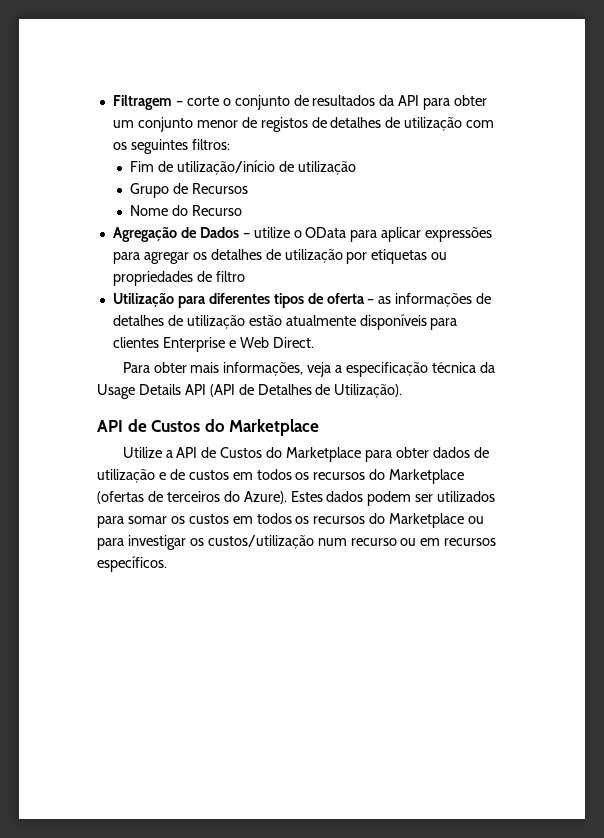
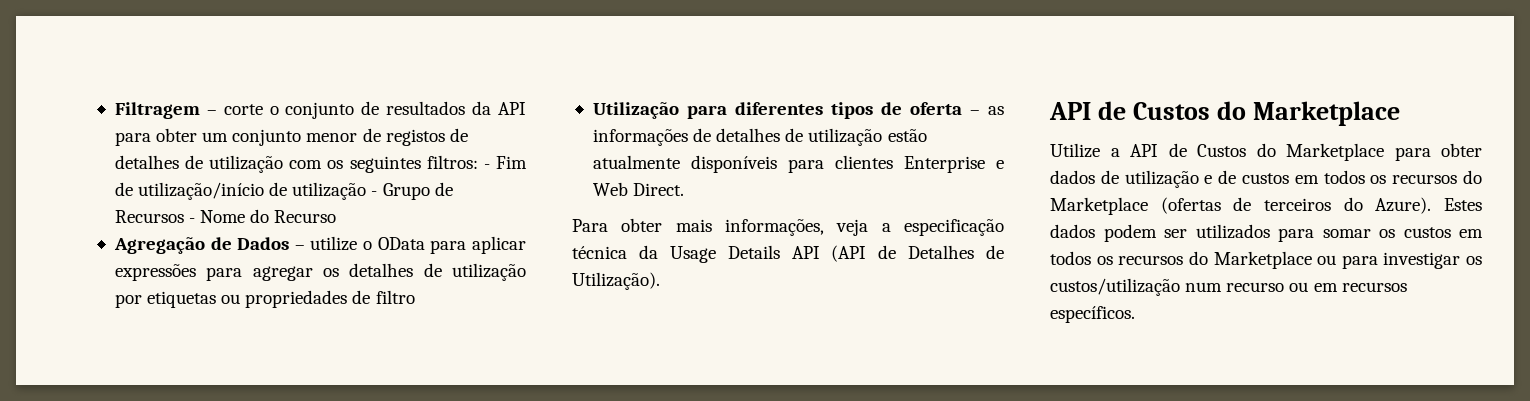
(230, 144) // -> [483,164,490,169] -
(356, 168) // -> [371,191,378,196] -
(248, 188) // -> [189,218,196,223] -

